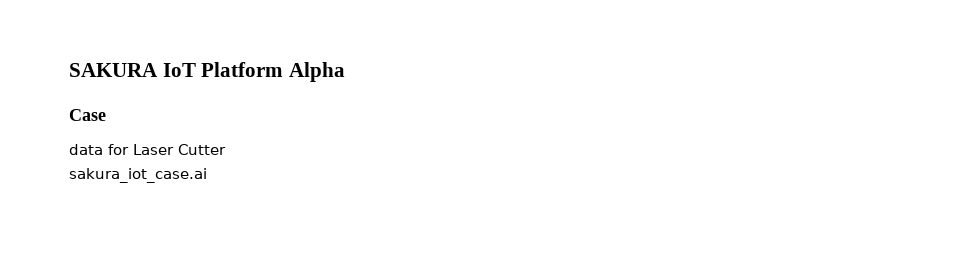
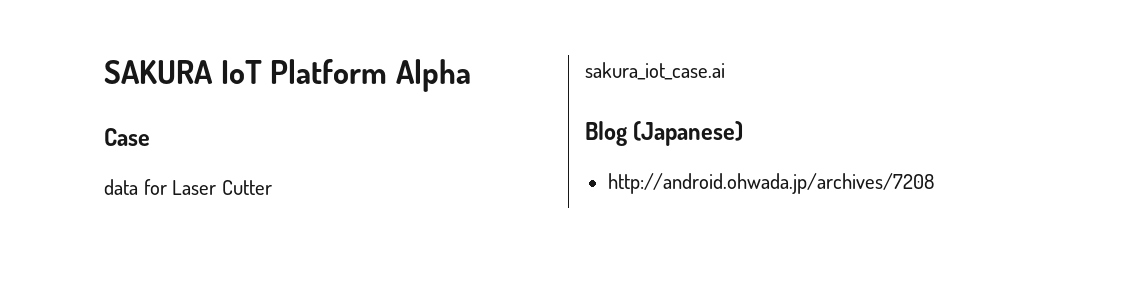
(207, 175) none -> [585,121,744,146] [607,173,935,194] // Blog (Japanese) // http://android.ohwada.jp/archives/7208

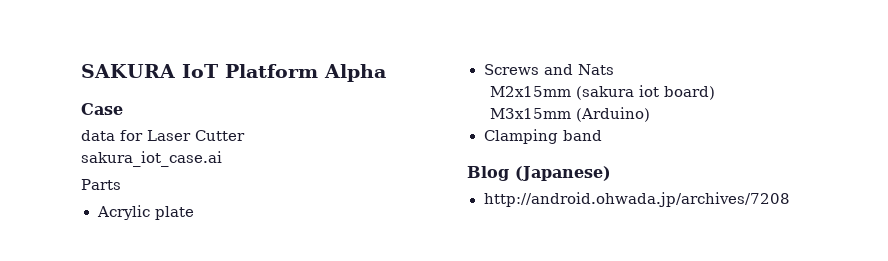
(725, 71) none -> [81,179,121,190] [96,205,194,220] [483,64,614,75] [490,85,716,100] [490,107,651,122] [483,129,602,144] // Parts // Acrylic plate // Screws and Nats // M2x15mm (sakura iot board) // M3x15mm (Arduino) // Clamping band

